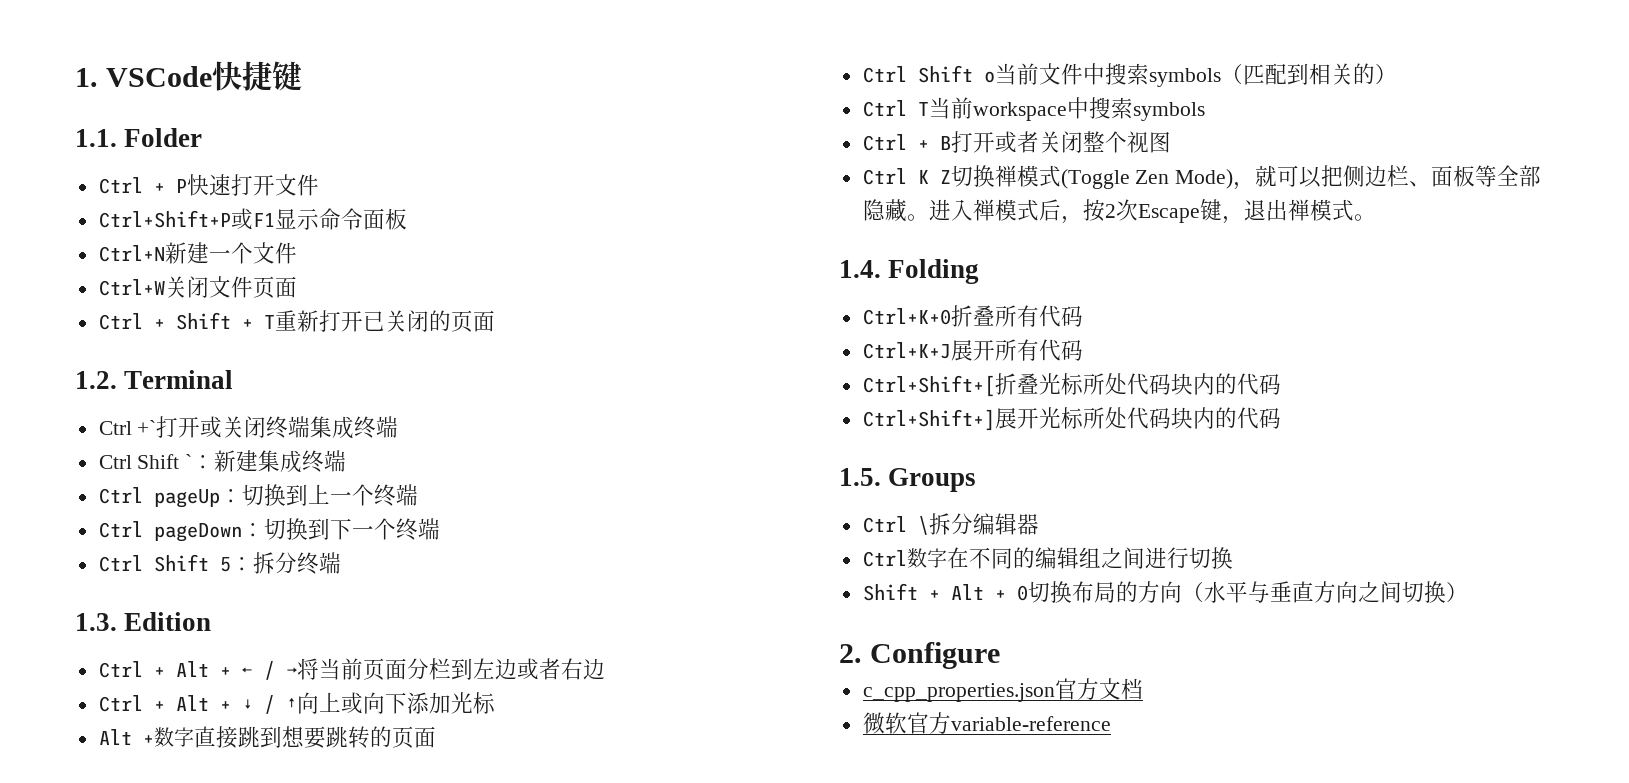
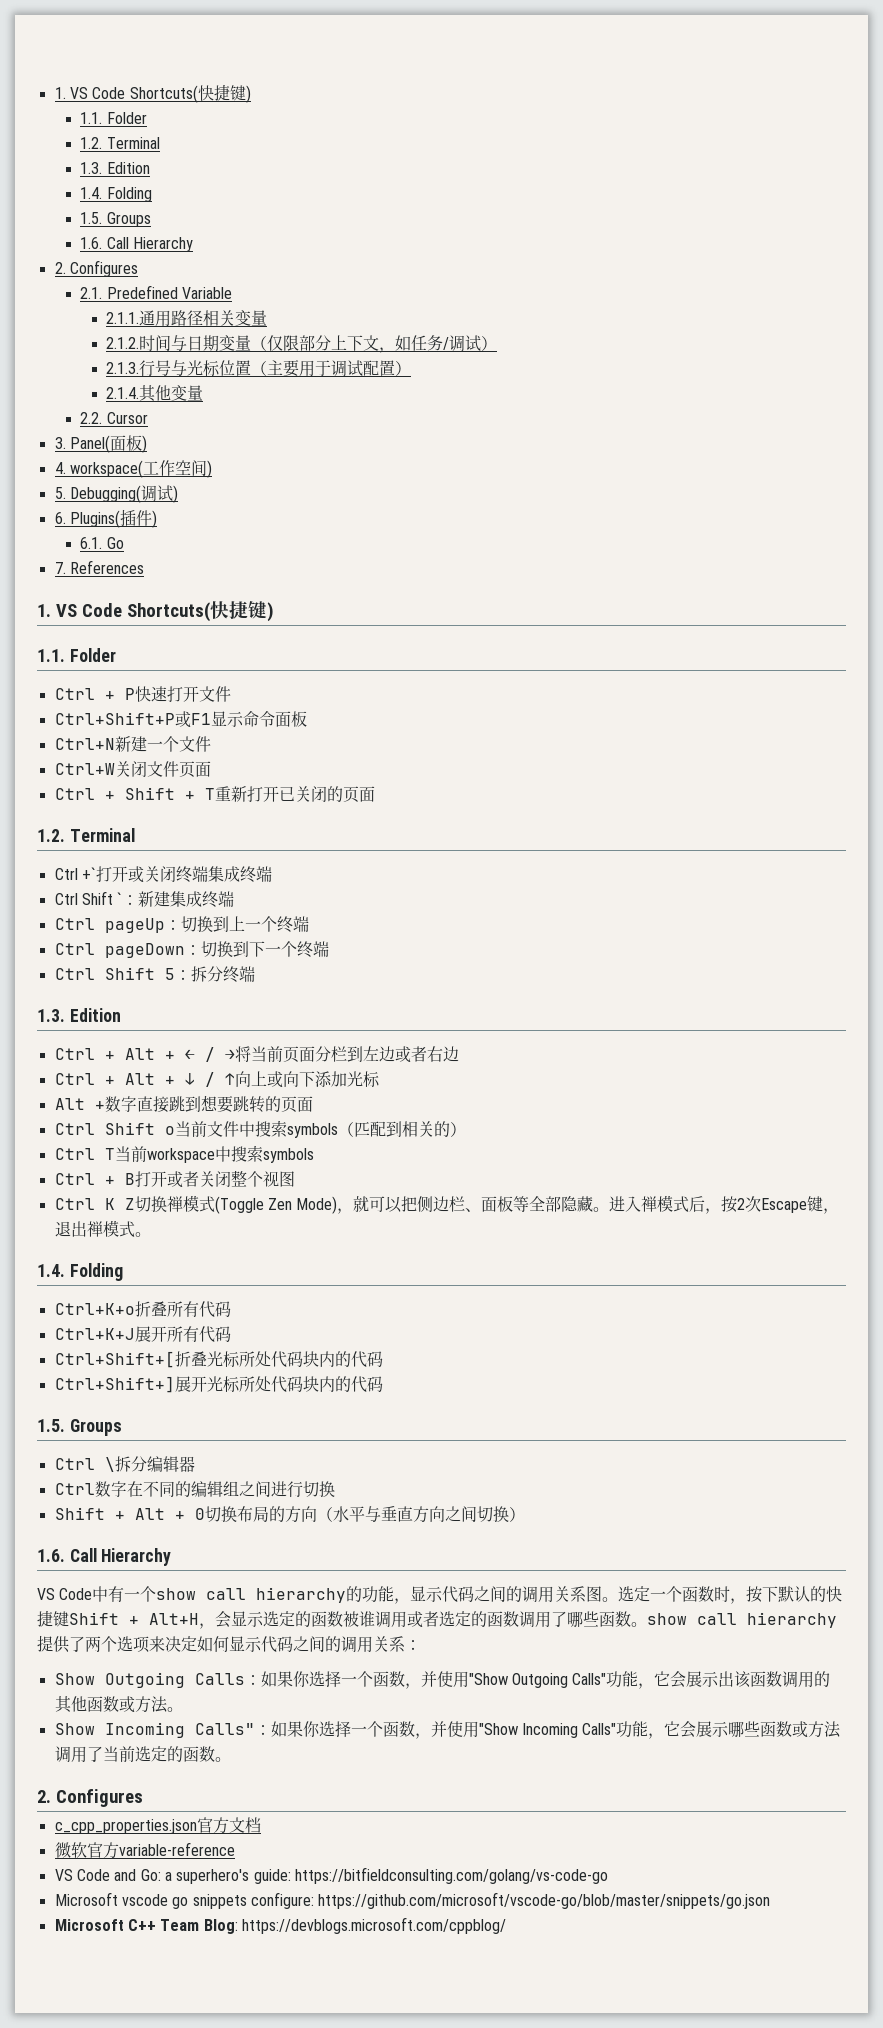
[75,61,303,91] 1. VSCode快捷键 -> [54,84,251,103] [80,112,147,124] [80,137,160,149] [80,162,150,174] [80,187,152,202] [80,212,151,227] [80,237,194,252] [54,260,138,277] [80,285,233,299] [106,310,268,327] [106,335,498,353] [106,360,412,377] [106,385,204,402] [80,412,148,424] [54,435,147,453] [54,460,212,478] [54,485,178,503] [54,509,157,528] [80,537,124,549] [54,560,144,574] [37,601,274,622] 1. VS Code Shortcuts(快捷键) // 1.1. Folder // 1.2. Terminal // 1.3. Edition // 1.4. Folding // 1.5. Groups // 1.6. Call Hierarchy // 2. Configures // 2.1. Predefined Variable // 2.1.1.通用路径相关变量 // 2.1.2.时间与日期变量（仅限部分上下文，如任务/调试） // 2.1.3.行号与光标位置（主要用于调试配置） // 2.1.4.其他变量 // 2.2. Cursor // 3. Panel(面板) // 4. workspace(工作空间) // 5. Debugging(调试) // 6. Plugins(插件) // 6.1. Go // 7. References // 1. VS Code Shortcuts(快捷键)
[862,308,951,325] Ctrl+K+0 -> [54,1303,135,1315] Ctrl+K+o
[839,642,1001,669] // 2. Configure -> [37,1548,172,1566] [37,1586,843,1604] [37,1610,837,1629] [37,1635,421,1653] [54,1671,831,1689] [54,1696,183,1713] [54,1721,842,1739] [54,1746,231,1763] [37,1789,143,1807] // 1.6. Call Hierarchy // VS Code中有一个show call hierarchy的功能，显示代码之间的调用关系图。选定一个函数时，按下默认的快捷键Shift + Alt+H，会显示选定的函数被谁调用或者选定的函数调用了哪些函数。show call hierarchy提供了两个选项来决定如何显示代码之间的调用关系： // Show Outgoing Calls：如果你选择一个函数，并使用"Show Outgoing Calls"功能，它会展示出该函数调用的其他函数或方法。 // Show Incoming Calls"：如果你选择一个函数，并使用"Show Incoming Calls"功能，它会展示哪些函数或方法调用了当前选定的函数。 // 2. Configures
(1111, 723) none -> [54,1867,608,1884] [54,1892,771,1909] [54,1917,506,1934] // VS Code and Go: a superhero's guide: https://bitfieldconsulting.com/golang/vs-code-go // Microsoft vscode go snippets configure: https://github.com/microsoft/vscode-go/blob/master/snippets/go.json // Microsoft C++ Team Blog: https://devblogs.microsoft.com/cppblog/

